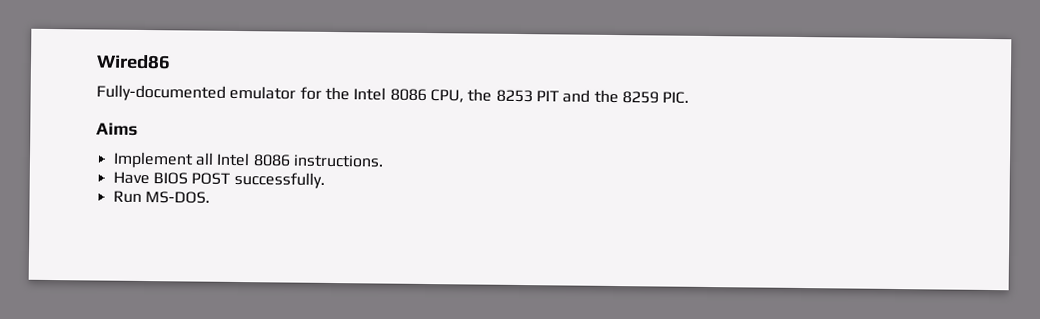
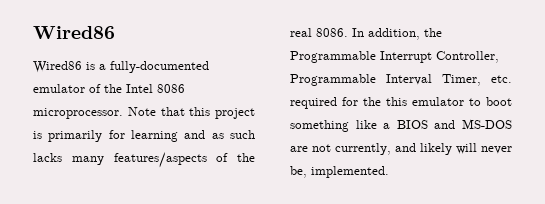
[96,84,690,104] [96,122,138,136] [112,151,384,169] [112,171,325,189] [112,190,210,204] Fully-documented emulator for the Intel 8086 CPU, the 8253 PIT and the 8259 PIC. // Aims // Implement all Intel 8086 instructions. // Have BIOS POST successfully. // Run MS-DOS. -> [33,61,209,73] [33,84,185,93] [33,107,255,119] [33,130,256,142] [33,152,255,168] [290,28,442,40] [290,51,499,63] [290,74,512,86] [290,97,512,109] [290,119,512,132] [290,143,512,155] [290,166,389,178] Wired86 is a fully-documented emulator of the Intel 8086 microprocessor. Note that this project is primarily for learning and as such lacks many features/aspects of the real 8086. In addition, the Programmable Interrupt Controller, Programmable Interval Timer, etc. required for the this emulator to boot something like a BIOS and MS-DOS are not currently, and likely will never be, implemented.

